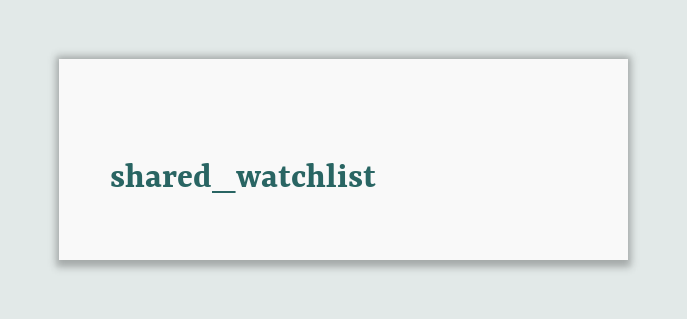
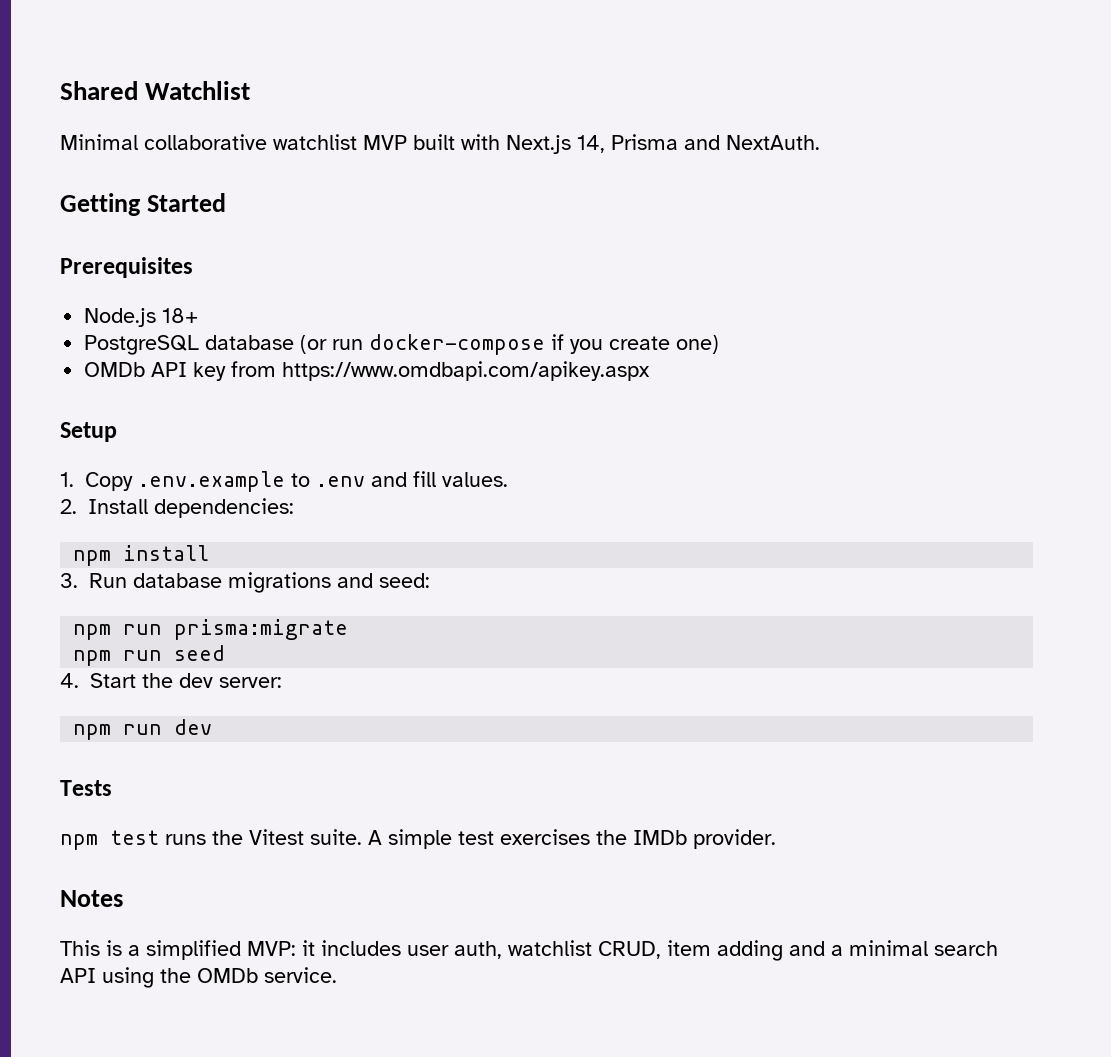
[110,163,376,193] shared_watchlist -> [60,81,251,100] [60,134,820,154] [60,193,226,216] [60,257,193,278] [84,308,199,327] [84,334,720,355] [84,361,651,381] [60,422,117,442] [60,471,508,492] [60,498,294,518] [73,545,210,566] [60,572,430,593] [73,619,349,640] [73,645,226,666] [60,673,282,688] [73,719,213,740] [60,780,112,796] [60,829,776,850] [60,890,123,907] [60,940,998,961] [60,967,337,988] Shared Watchlist // Minimal collaborative watchlist MVP built with Next.js 14, Prisma and NextAuth. // Getting Started // Prerequisites // Node.js 18+ // PostgreSQL database (or run docker-compose if you create one) // OMDb API key from https://www.omdbapi.com/apikey.aspx // Setup // 1. Copy .env.example to .env and fill values. // 2. Install dependencies: // npm install // 3. Run database migrations and seed: // npm run prisma:migrate // npm run seed // 4. Start the dev server: // npm run dev // Tests // npm test runs the Vitest suite. A simple test exercises the IMDb provider. // Notes // This is a simplified MVP: it includes user auth, watchlist CRUD, item adding and a minimal search API using the OMDb service.

